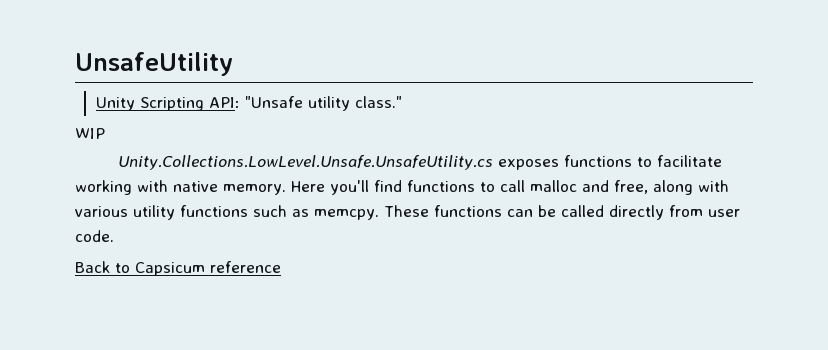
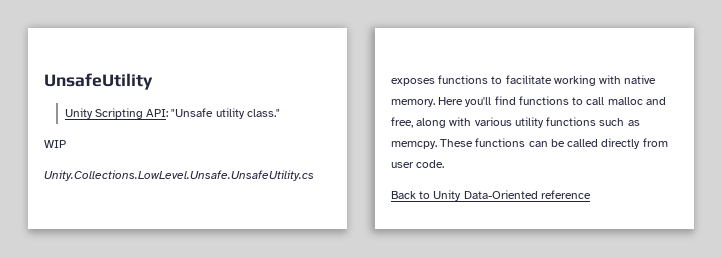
[135,262,205,276] Capsicum -> [433,190,538,201] Unity Data-Oriented

